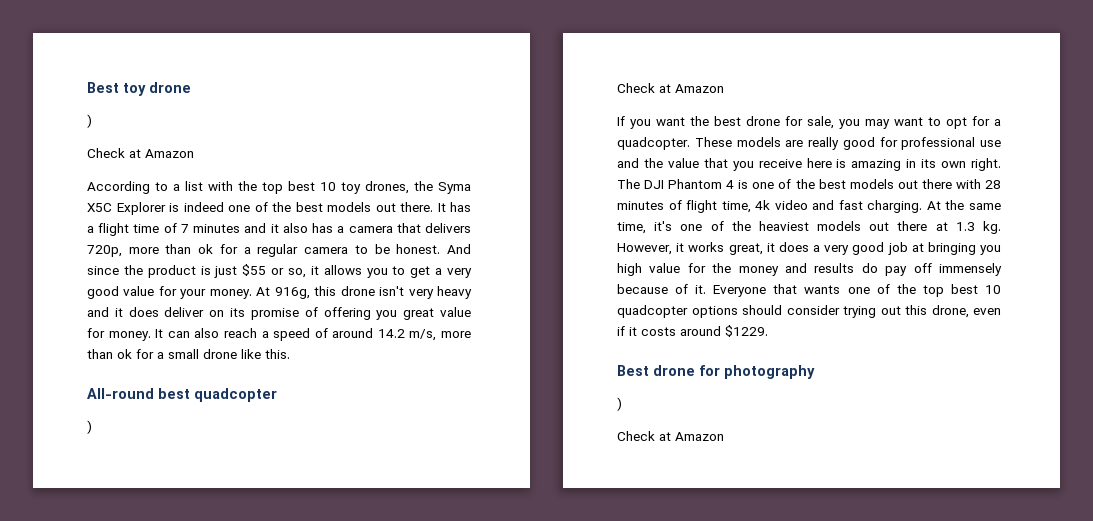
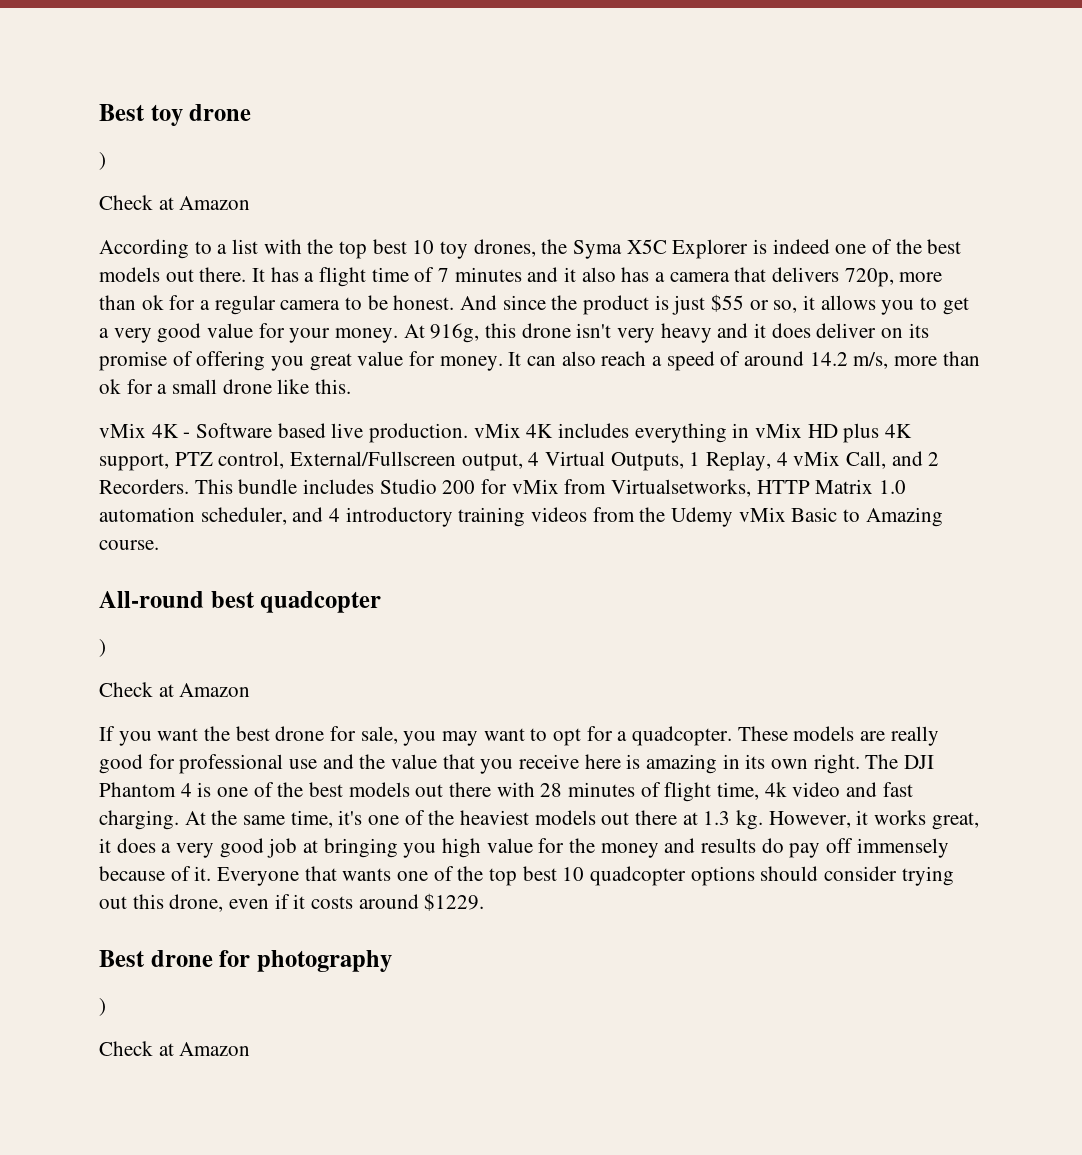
(290, 354) none -> [99,423,913,443] [99,451,940,471] [99,479,907,497] [99,507,943,527] [99,540,159,550] // vMix 4K - Software based live production. vMix 4K includes everything in vMix HD plus 4K support, PTZ control, External/Fullscreen output, 4 Virtual Outputs, 1 Replay, 4 vMix Call, and 2 Recorders. This bundle includes Studio 200 for vMix from Virtualsetworks, HTTP Matrix 1.0 automation scheduler, and 4 introductory training videos from the Udemy vMix Basic to Amazing course.

